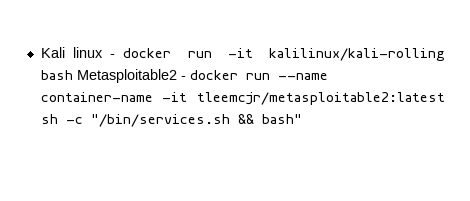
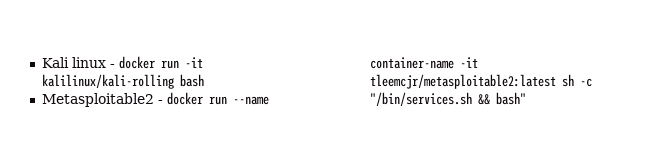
(73, 75) none -> (204, 80) //

